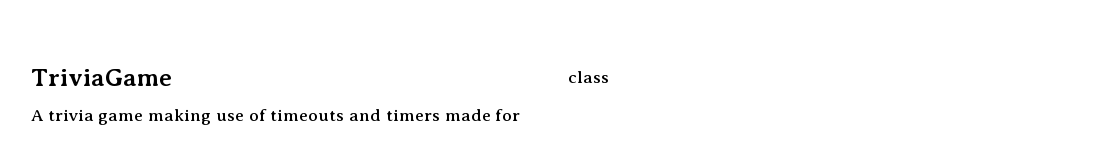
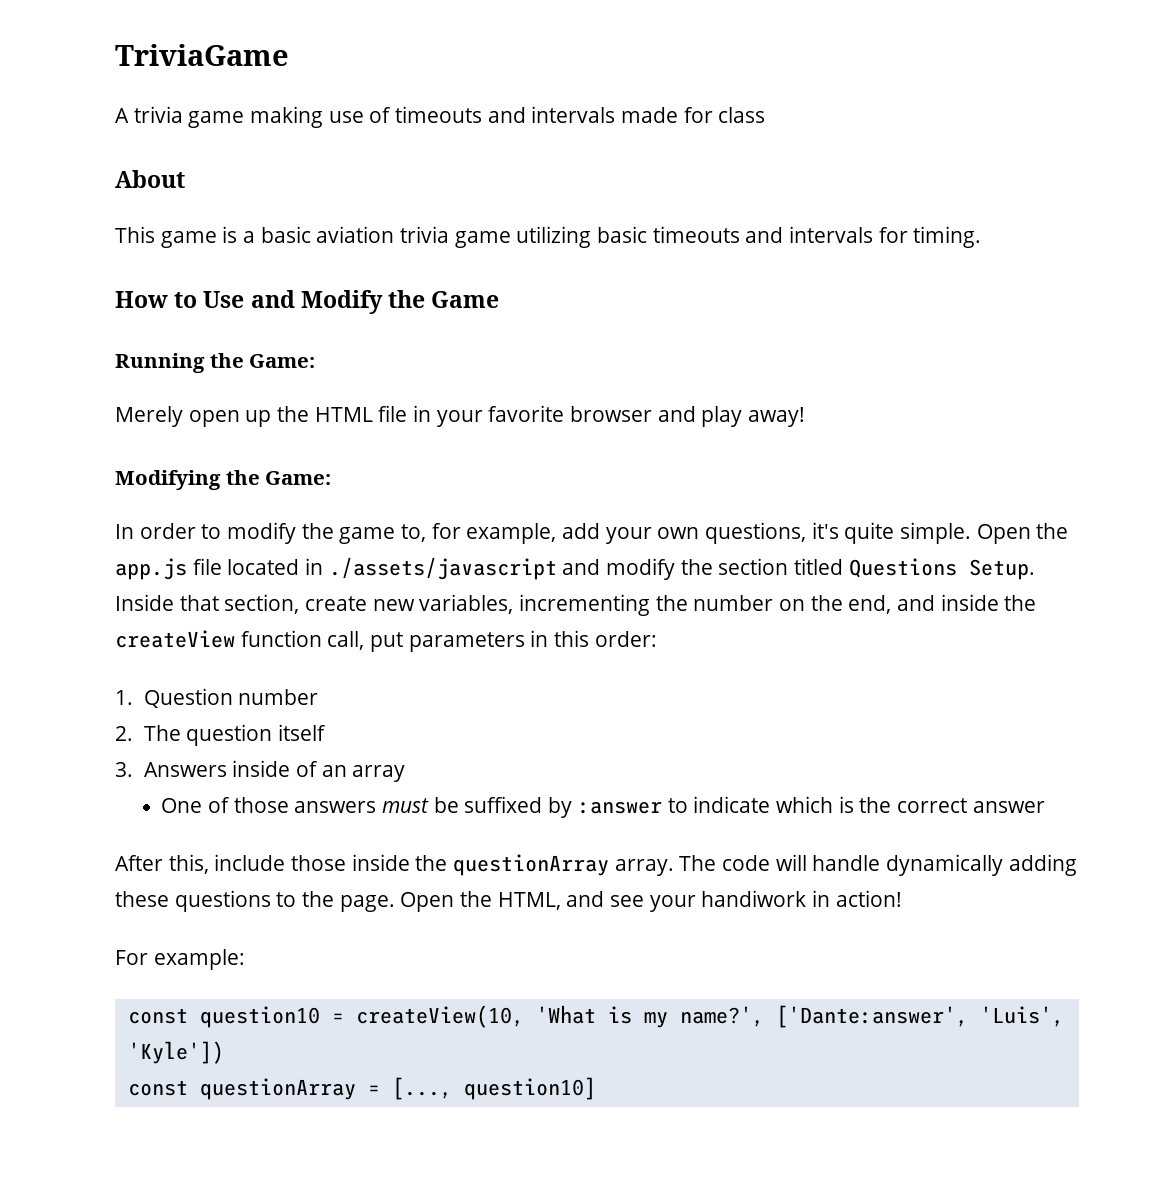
[385,109,440,121] timers -> [531,106,616,123] intervals
(609, 77) none -> [115,170,185,188] [115,226,982,248] [115,290,500,314] [115,353,316,373] [115,405,806,427] [115,470,332,490] [115,522,1069,544] [115,557,1035,580] [115,594,1037,616] [115,630,657,652] [115,688,319,708] [115,724,326,746] [115,760,406,782] [161,796,1045,818] [115,854,1077,876] [115,890,902,912] [115,949,245,970] [127,1005,1064,1028] [127,1041,224,1064] [127,1077,596,1100] // About // This game is a basic aviation trivia game utilizing basic timeouts and intervals for timing. // How to Use and Modify the Game // Running the Game: // Merely open up the HTML file in your favorite browser and play away! // Modifying the Game: // In order to modify the game to, for example, add your own questions, it's quite simple. Open the app.js file located in ./assets/javascript and modify the section titled Questions Setup. Inside that section, create new variables, incrementing the number on the end, and inside the createView function call, put parameters in this order: // 1. Question number // 2. The question itself // 3. Answers inside of an array // One of those answers must be suffixed by :answer to indicate which is the correct answer // After this, include those inside the questionArray array. The code will handle dynamically adding these questions to the page. Open the HTML, and see your handiwork in action! // For example: // const question10 = createView(10, 'What is my name?', ['Dante:answer', 'Luis', 'Kyle']) // const questionArray = [..., question10]

